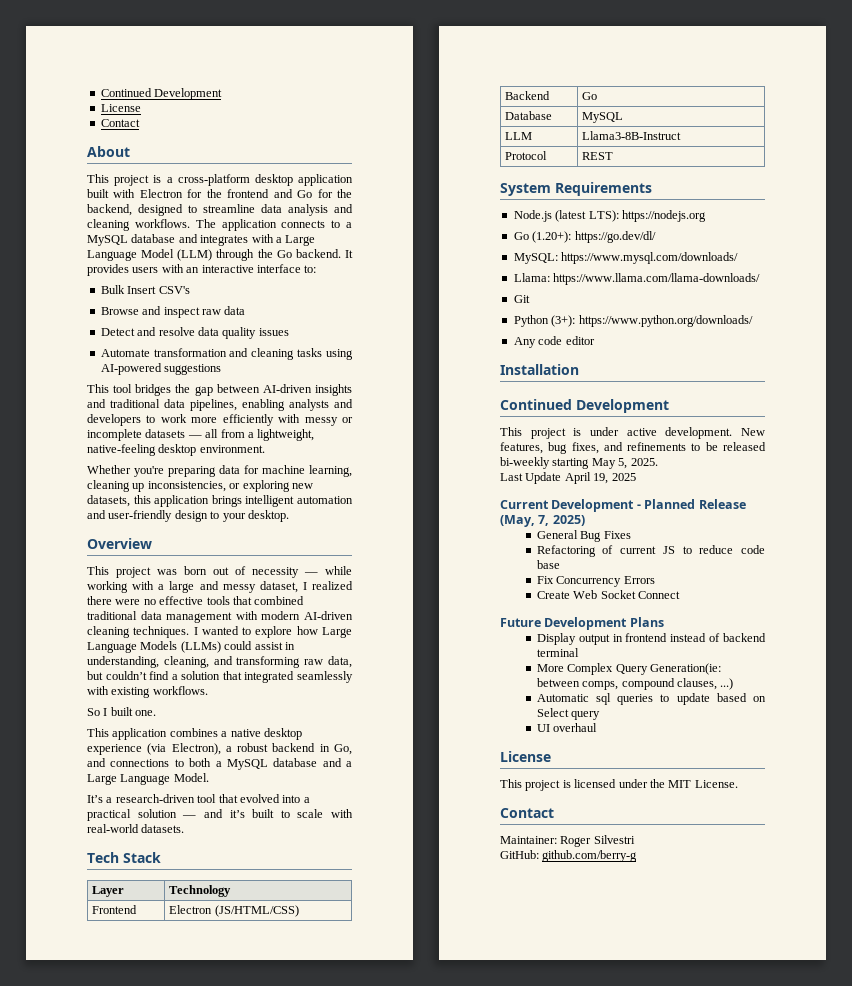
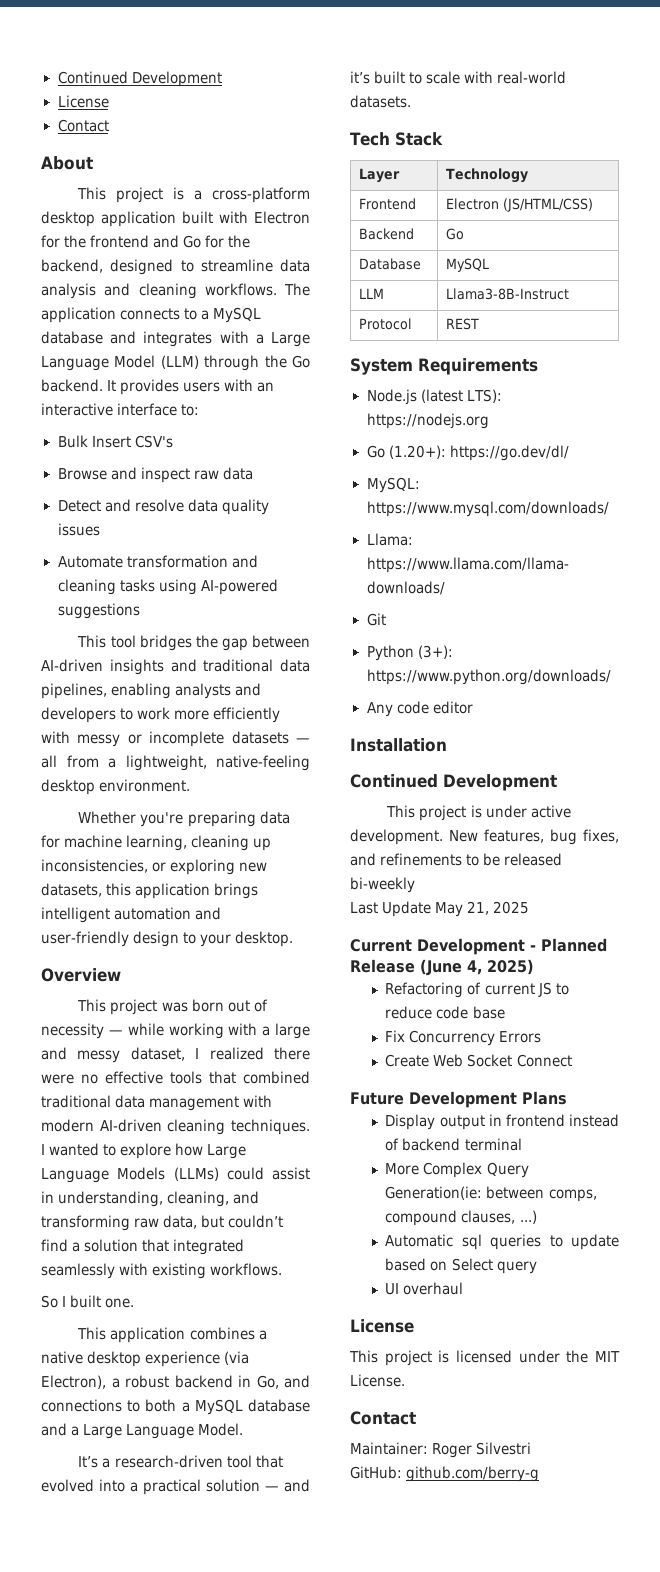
[552,458,658,469] starting May 5, 2025. -> (415, 885) none
[564,472,609,484] April 19, -> [435,901,490,917] May 21,
[500,515,550,527] (May, 7, -> [420,959,482,976] (June 4,
[536,530,631,542] // General Bug Fixes -> (534, 967) none

